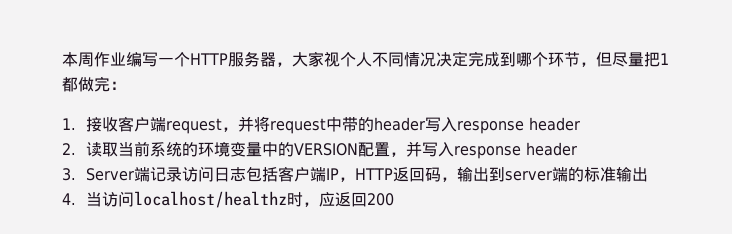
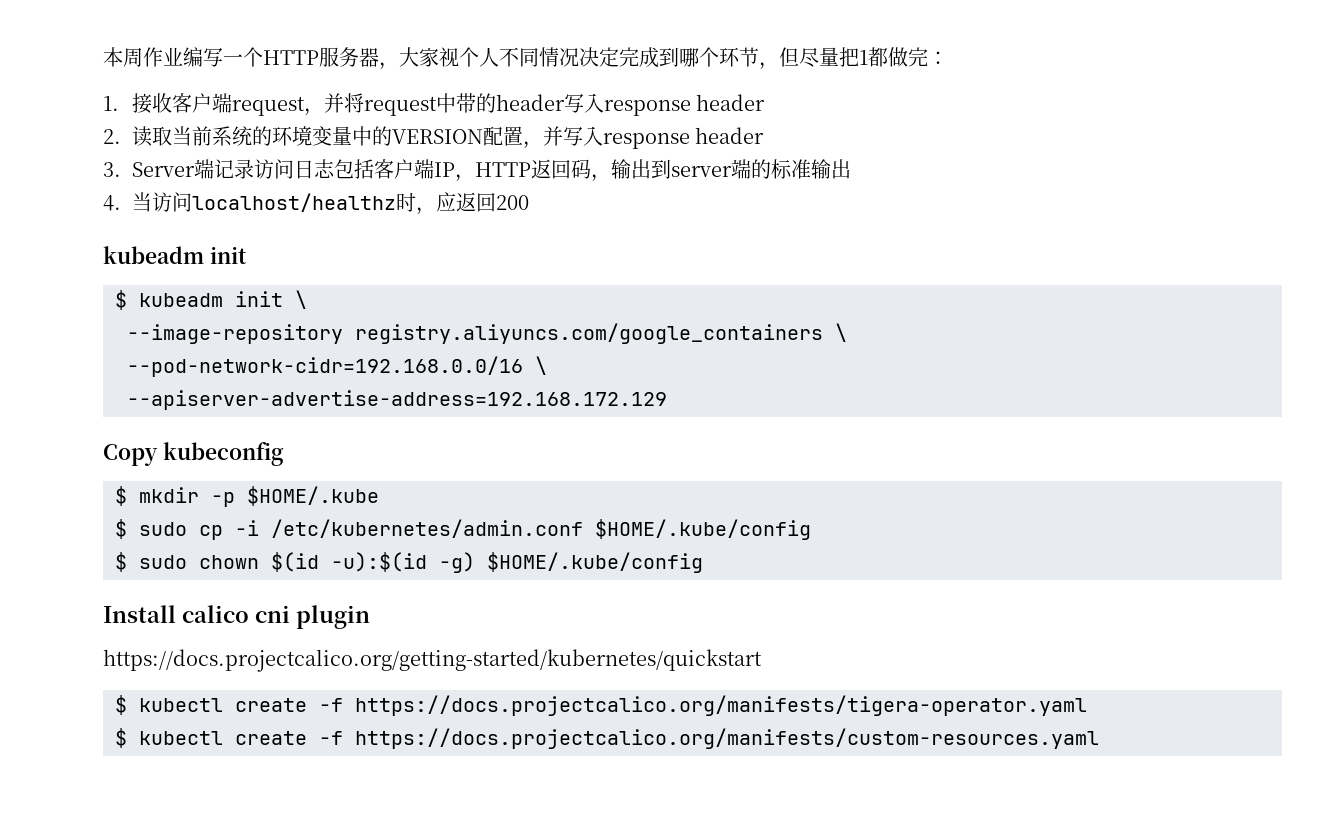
(394, 199) none -> [103,246,247,264] [115,290,307,310] [127,323,847,344] [127,356,547,377] [127,390,667,410] [103,442,284,466] [115,486,379,507] [115,519,811,540] [115,552,703,573] [103,605,370,629] [103,649,762,672] [115,695,1087,716] [115,728,1099,749] // kubeadm init // $ kubeadm init \ // --image-repository registry.aliyuncs.com/google_containers \ // --pod-network-cidr=192.168.0.0/16 \ // --apiserver-advertise-address=192.168.172.129 // Copy kubeconfig // $ mkdir -p $HOME/.kube // $ sudo cp -i /etc/kubernetes/admin.conf $HOME/.kube/config // $ sudo chown $(id -u):$(id -g) $HOME/.kube/config // Install calico cni plugin // https://docs.projectcalico.org/getting-started/kubernetes/quickstart // $ kubectl create -f https://docs.projectcalico.org/manifests/tigera-operator.yaml // $ kubectl create -f https://docs.projectcalico.org/manifests/custom-resources.yaml

